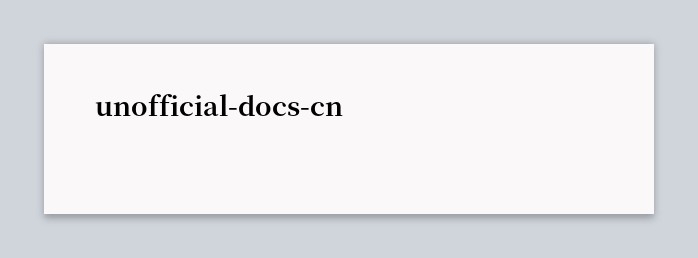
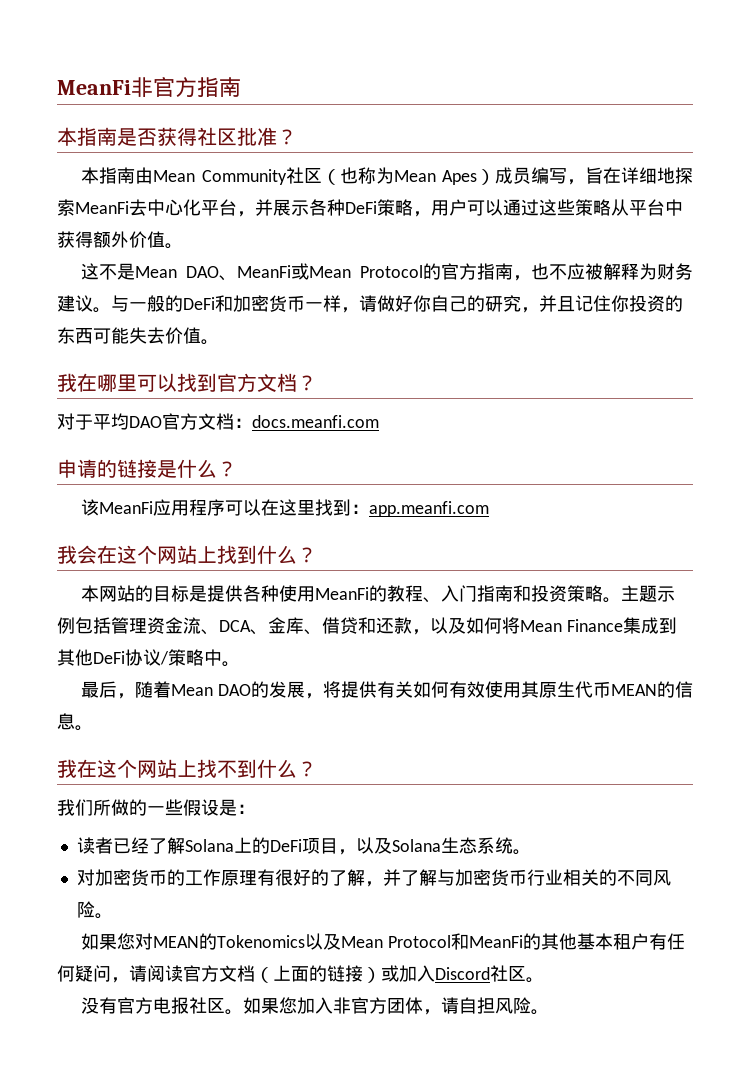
[95,94,343,116] unofficial-docs-cn -> [57,77,241,97] [57,127,297,146] [81,167,693,185] [57,199,683,217] [57,231,183,249] [81,263,693,281] [57,295,683,313] [57,327,219,345] [57,373,317,392] [57,413,379,430] [57,459,237,478] [81,499,490,517] [57,545,317,564] [81,585,676,603] [57,617,677,635] [57,649,240,667] [81,681,693,699] [57,713,93,731] [57,759,317,778] [57,799,255,816] [76,837,531,855] [76,869,671,887] [76,901,113,919] [81,933,685,950] [57,965,544,983] [81,997,550,1015] MeanFi非官方指南 // 本指南是否获得社区批准？ // 本指南由Mean Community社区（也称为Mean Apes）成员编写，旨在详细地探索MeanFi去中心化平台，并展示各种DeFi策略，用户可以通过这些策略从平台中获得额外价值。 // 这不是Mean DAO、MeanFi或Mean Protocol的官方指南，也不应被解释为财务建议。与一般的DeFi和加密货币一样，请做好你自己的研究，并且记住你投资的东西可能失去价值。 // 我在哪里可以找到官方文档？ // 对于平均DAO官方文档：docs.meanfi.com // 申请的链接是什么？ // 该MeanFi应用程序可以在这里找到：app.meanfi.com // 我会在这个网站上找到什么？ // 本网站的目标是提供各种使用MeanFi的教程、入门指南和投资策略。主题示例包括管理资金流、DCA、金库、借贷和还款，以及如何将Mean Finance集成到其他DeFi协议/策略中。 // 最后，随着Mean DAO的发展，将提供有关如何有效使用其原生代币MEAN的信息。 // 我在这个网站上找不到什么？ // 我们所做的一些假设是： // 读者已经了解Solana上的DeFi项目，以及Solana生态系统。 // 对加密货币的工作原理有很好的了解，并了解与加密货币行业相关的不同风险。 // 如果您对MEAN的Tokenomics以及Mean Protocol和MeanFi的其他基本租户有任何疑问，请阅读官方文档（上面的链接）或加入Discord社区。 // 没有官方电报社区。如果您加入非官方团体，请自担风险。

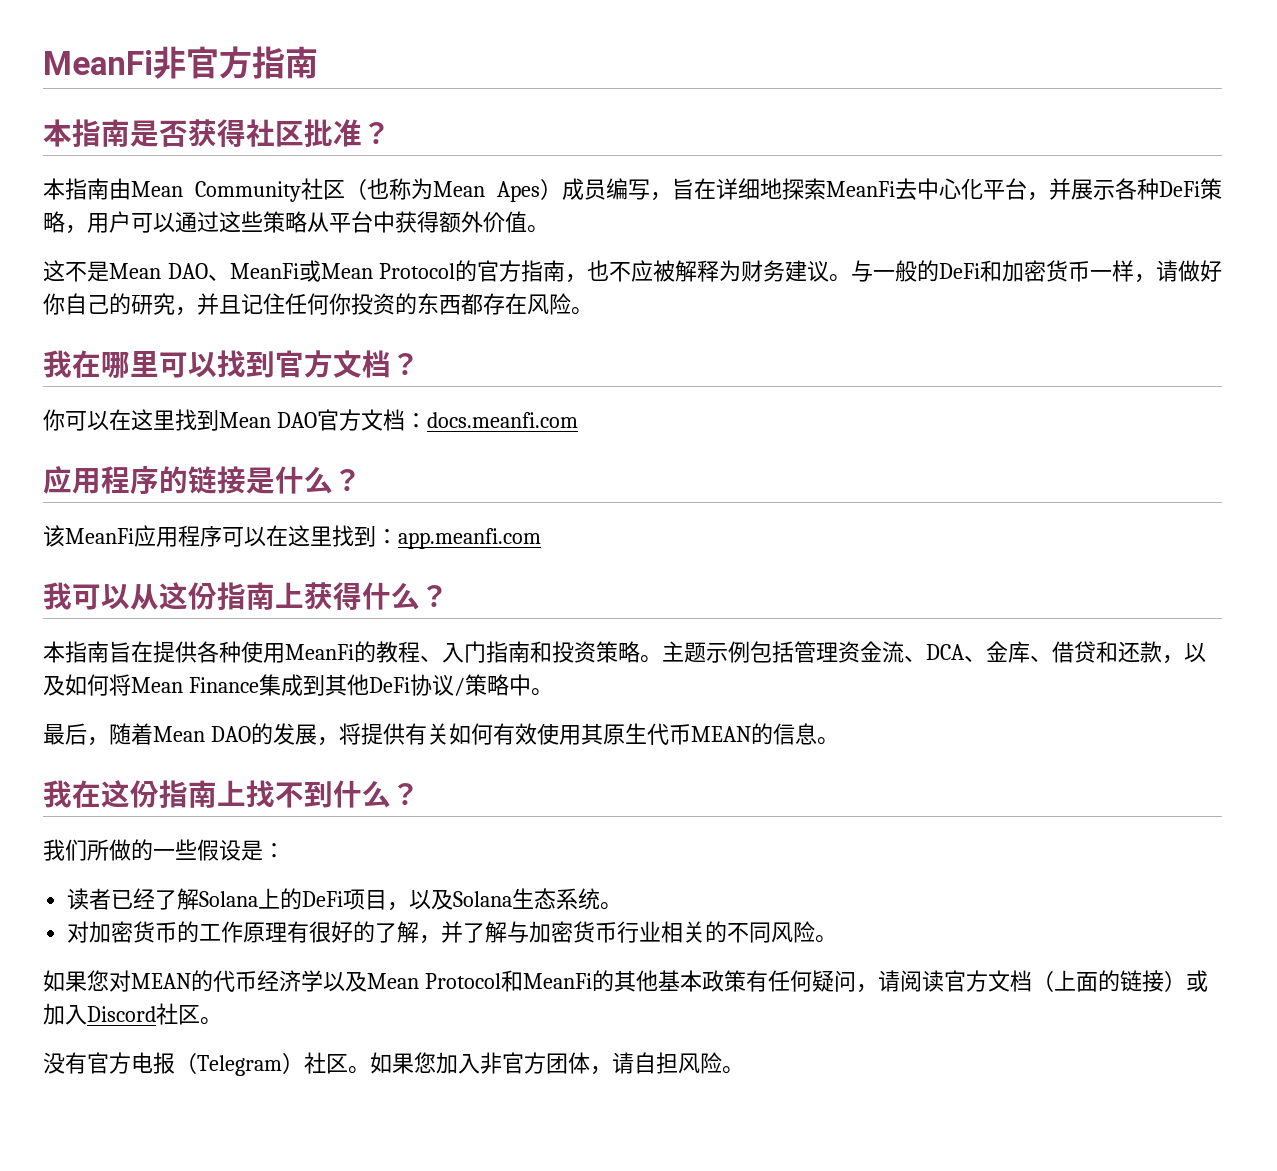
(611, 303) none -> [285,293,329,315] 任何
[93,327,201,344] 可能失去价值 -> [461,293,571,315] 都存在风险
[57,413,129,430] 对于平均 -> [43,409,271,431] 你可以在这里找到Mean
[57,459,97,478] 申请 -> [43,466,159,495] 应用程序
[77,545,257,564] 会在这个网站上找到 -> [72,582,362,610] 可以从这份指南上获得
[99,585,208,602] 网站的目标是 -> [65,641,153,663] 指南旨在
[117,759,177,778] 个网站 -> [130,780,217,808] 份指南
[217,935,306,948] Tokenomics -> [213,970,323,992] 代币经济学
[612,933,649,950] 租户 -> [701,970,746,992] 政策
(190, 1005) none -> [175,1053,304,1076] （Telegram）

